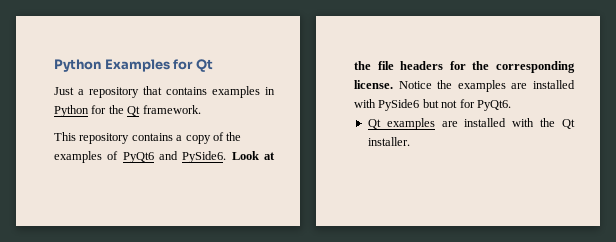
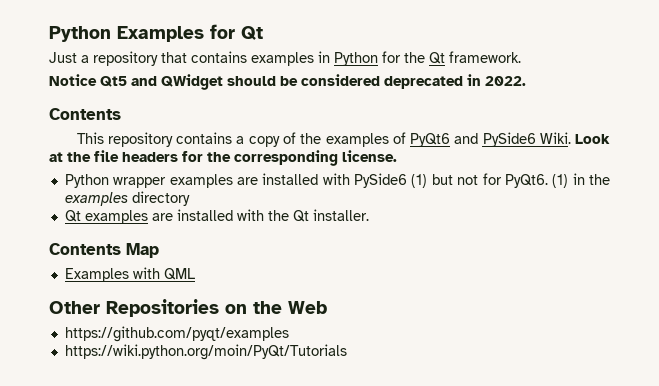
(201, 109) none -> [49,74,526,90] [49,108,121,120] // Notice Qt5 and QWidget should be considered deprecated in 2022. // Contents
[182,151,227,163] PySide6. -> [482,132,571,147] PySide6 Wiki.
[398,80,453,89] Notice the -> [64,174,167,188] // Python wrapper
(420, 105) none -> [411,174,428,188] (1)
(511, 105) none -> [552,173,610,188] [64,191,190,206] (1) in the examples directory
(410, 141) none -> [49,243,159,258] [64,267,195,282] [49,299,327,317] [64,326,289,342] [64,344,347,360] // Contents Map // Examples with QML // Other Repositories on the Web // https://github.com/pyqt/examples // https://wiki.python.org/moin/PyQt/Tutorials

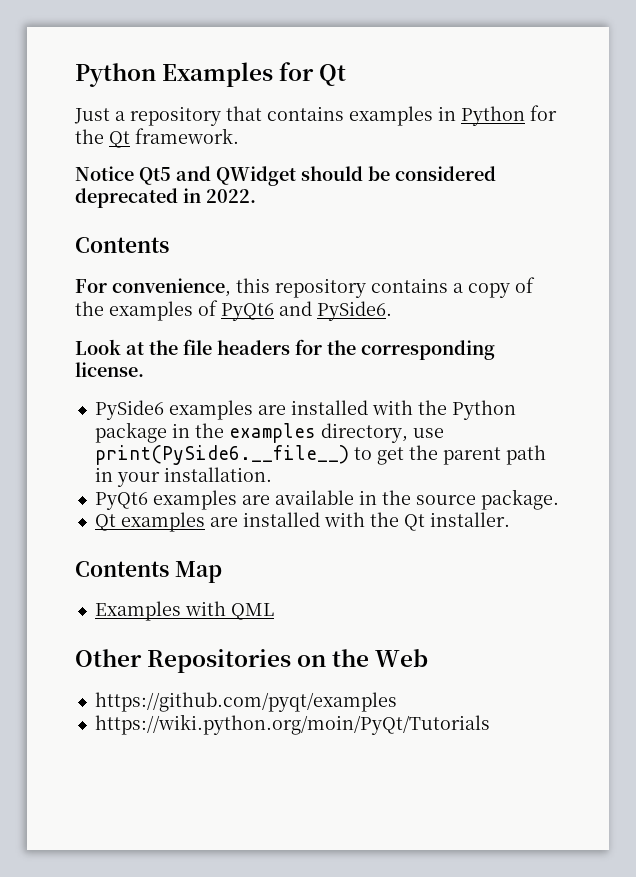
[76,132,104,144] This -> [75,278,270,297] For convenience, this
[482,132,571,147] PySide6 Wiki. -> [317,301,392,321] PySide6. //
[64,173,610,188] [64,191,190,206] Python wrapper examples are installed with PySide6 (1) but not for PyQt6. (1) in the examples directory -> [94,400,516,420] [94,422,444,443] [94,445,546,465] [94,467,272,487] [94,489,559,510] PySide6 examples are installed with the Python package in the examples directory, use print(PySide6.__file__) to get the parent path in your installation. // PyQt6 examples are available in the source package.

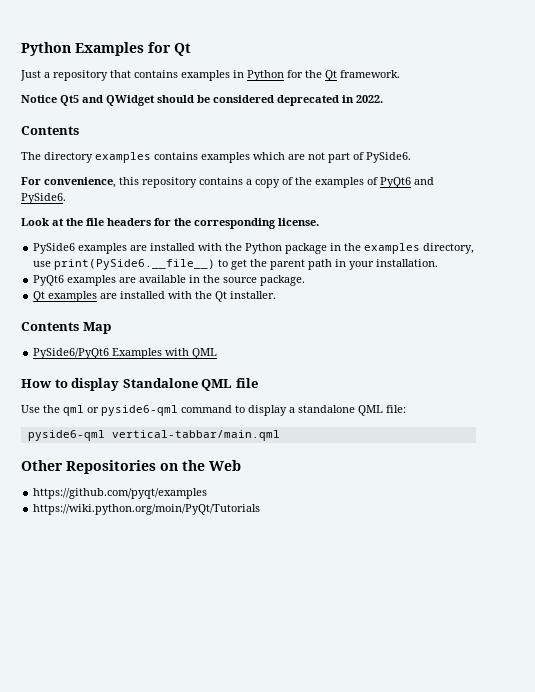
(169, 245) none -> [21,152,411,163] // The directory examples contains examples which are not part of PySide6.
(222, 572) none -> [33,348,110,359] PySide6/PyQt6
(274, 611) none -> [21,378,258,391] [21,405,406,416] [27,430,280,441] // How to display Standalone QML file // Use the qml or pyside6-qml command to display a standalone QML file: // pyside6-qml vertical-tabbar/main.qml

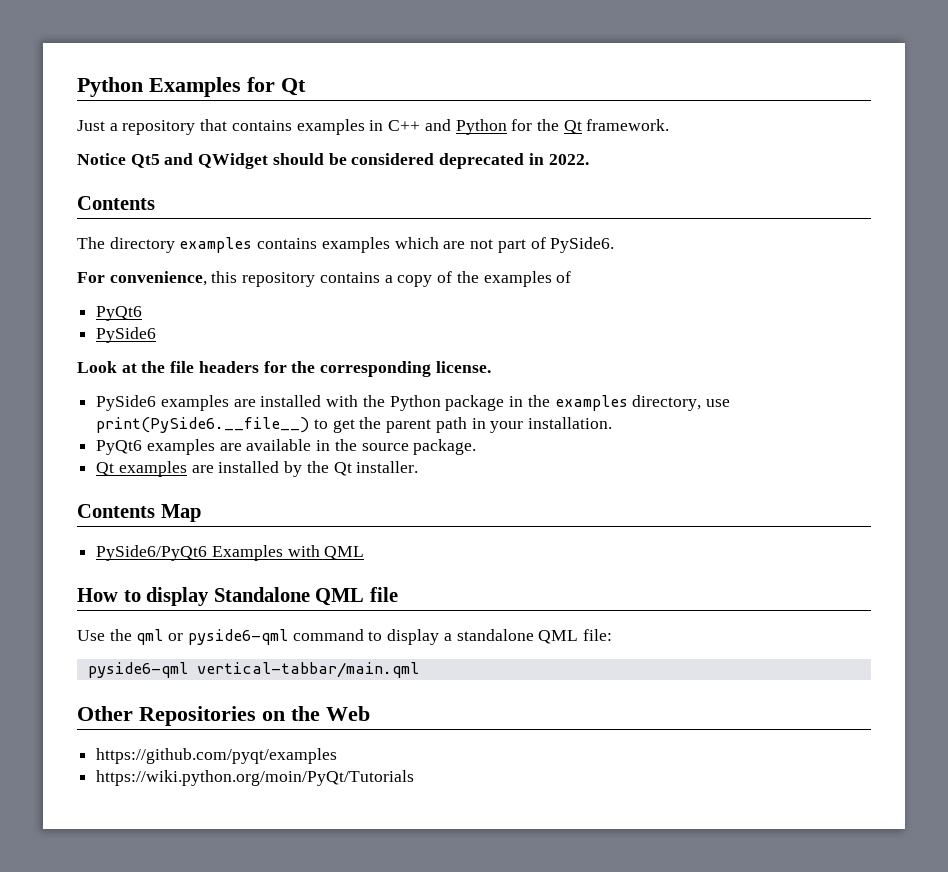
(244, 74) none -> [388,119,451,131] C++ and
[380,177,434,188] [21,193,66,204] PyQt6 and PySide6. -> [96,306,143,321] [96,327,157,343] // PyQt6 // PySide6
[168,291,193,299] with -> [284,461,303,477] by

